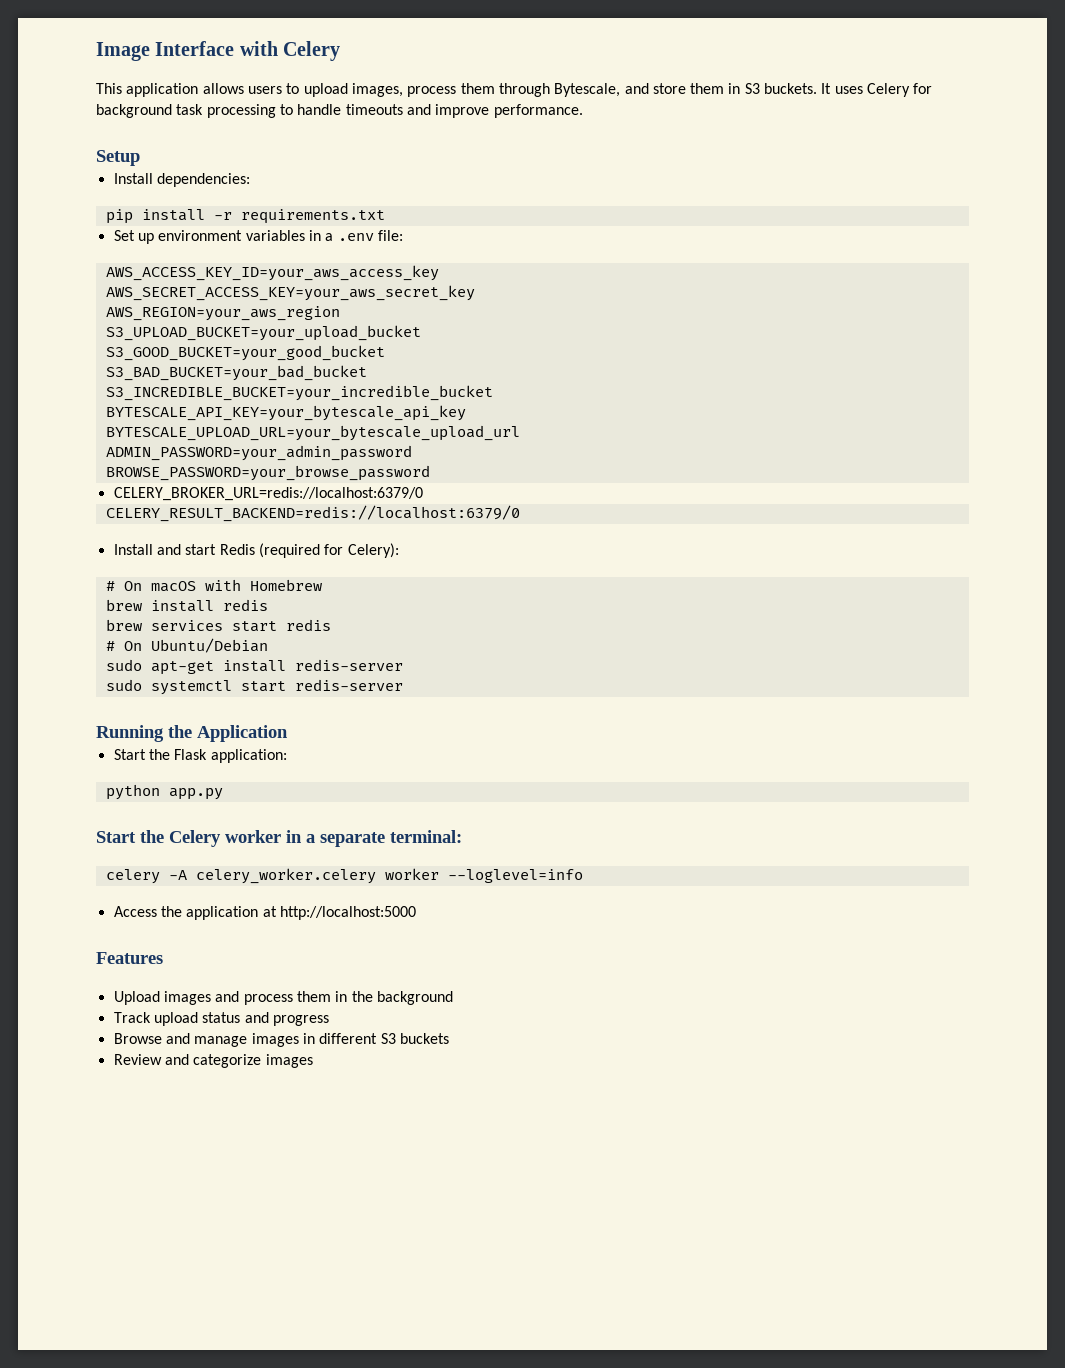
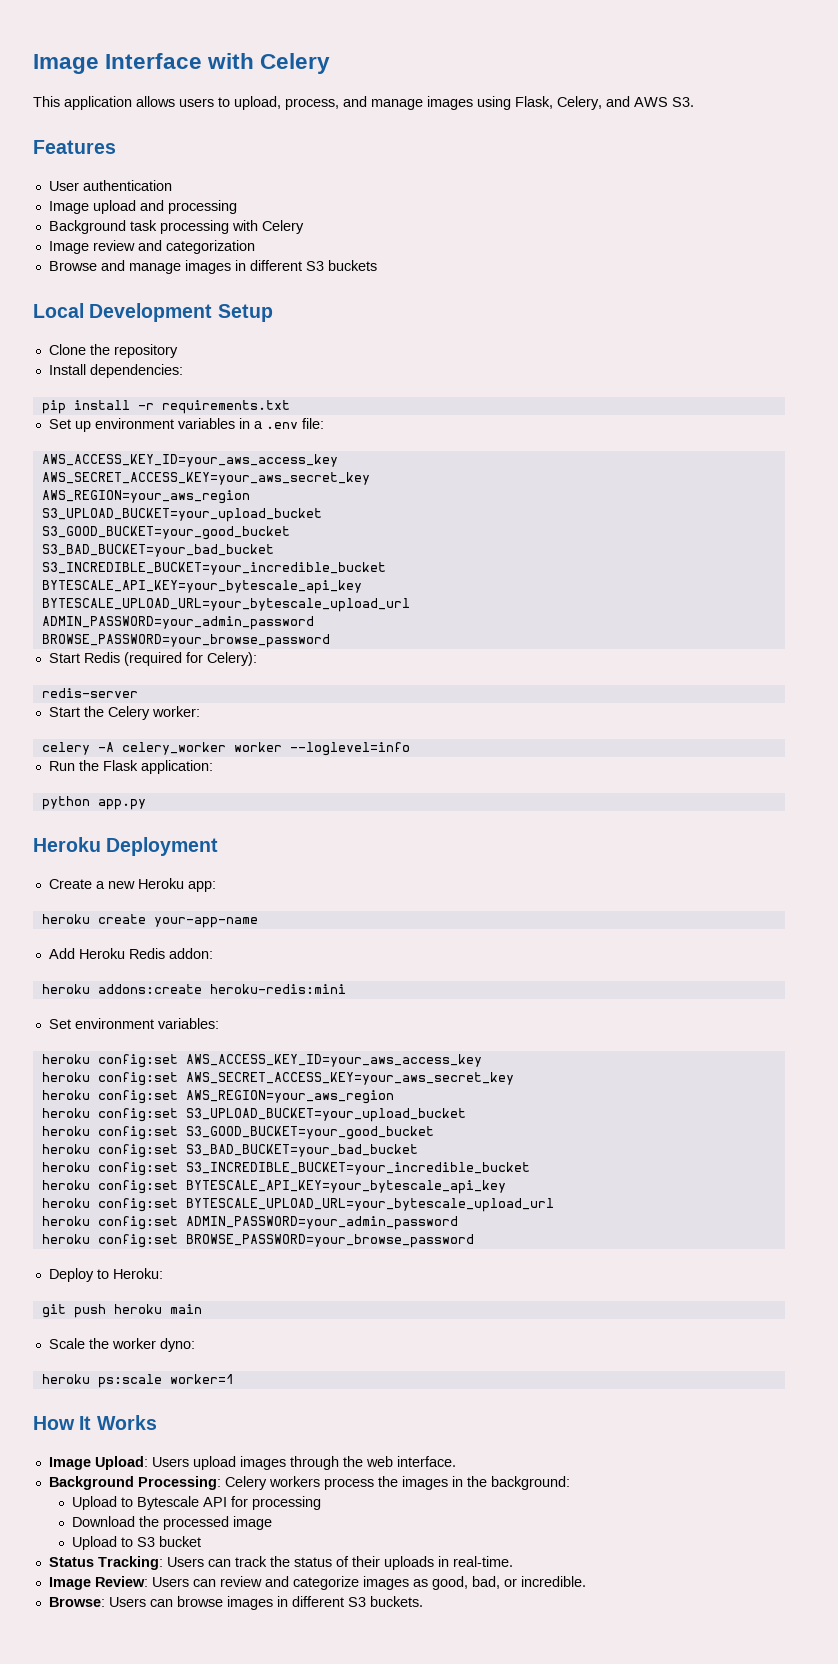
[303,83,933,97] [96,104,583,118] [96,150,140,166] upload images, process them through Bytescale, and store them in S3 buckets. It uses Celery for background task processing to handle timeouts and improve performance. // Setup -> [234,96,694,110] [33,140,116,154] [48,180,172,191] [48,200,237,214] [48,220,304,234] [48,240,255,254] [48,260,377,274] [33,303,273,322] [48,344,178,358] upload, process, and manage images using Flask, Celery, and AWS S3. // Features // User authentication // Image upload and processing // Background task processing with Celery // Image review and categorization // Browse and manage images in different S3 buckets // Local Development Setup // Clone the repository
[113,487,423,501] [105,505,520,522] [113,544,217,555] CELERY_BROKER_URL=redis://localhost:6379/0 // CELERY_RESULT_BACKEND=redis://localhost:6379/0 // Install and start -> [48,653,80,663] Start
[105,579,322,592] [105,599,268,612] [105,619,331,632] [105,638,268,653] [105,659,403,675] [105,679,403,695] [96,725,288,742] [113,749,146,760] # On macOS with Homebrew // brew install redis // brew services start redis // # On Ubuntu/Debian // sudo apt-get install redis-server // sudo systemctl start redis-server // Running the Application // Start -> [41,688,138,698] [48,706,200,720] [41,742,410,756] [48,761,75,771] redis-server // Start the Celery worker: // celery -A celery_worker worker --loglevel=info // Run
[96,830,462,847] [105,868,583,884] [113,906,416,920] [96,952,163,964] [113,991,453,1005] [113,1012,329,1026] [113,1033,449,1047] [113,1054,313,1068] Start the Celery worker in a separate terminal: // celery -A celery_worker.celery worker --loglevel=info // Access the application at http://localhost:5000 // Features // Upload images and process them in the background // Track upload status and progress // Browse and manage images in different S3 buckets // Review and categorize images -> [33,837,219,856] [48,878,216,892] [41,914,258,928] [48,948,213,959] [41,984,346,994] [48,1018,219,1029] [41,1054,482,1068] [41,1072,514,1086] [41,1090,394,1104] [41,1108,466,1122] [41,1126,434,1140] [41,1144,418,1158] [41,1162,530,1176] [41,1180,506,1194] [41,1198,554,1212] [41,1216,458,1230] [41,1234,474,1248] [48,1268,163,1282] [41,1304,202,1318] [48,1338,195,1352] [41,1374,234,1388] [33,1415,157,1430] [48,1456,456,1470] [48,1476,570,1490] [72,1496,322,1510] [72,1516,273,1530] [72,1536,202,1550] [48,1556,513,1570] [48,1576,586,1590] [48,1596,423,1610] Heroku Deployment // Create a new Heroku app: // heroku create your-app-name // Add Heroku Redis addon: // heroku addons:create heroku-redis:mini // Set environment variables: // heroku config:set AWS_ACCESS_KEY_ID=your_aws_access_key // heroku config:set AWS_SECRET_ACCESS_KEY=your_aws_secret_key // heroku config:set AWS_REGION=your_aws_region // heroku config:set S3_UPLOAD_BUCKET=your_upload_bucket // heroku config:set S3_GOOD_BUCKET=your_good_bucket // heroku config:set S3_BAD_BUCKET=your_bad_bucket // heroku config:set S3_INCREDIBLE_BUCKET=your_incredible_bucket // heroku config:set BYTESCALE_API_KEY=your_bytescale_api_key // heroku config:set BYTESCALE_UPLOAD_URL=your_bytescale_upload_url // heroku config:set ADMIN_PASSWORD=your_admin_password // heroku config:set BROWSE_PASSWORD=your_browse_password // Deploy to Heroku: // git push heroku main // Scale the worker dyno: // heroku ps:scale worker=1 // How It Works // Image Upload: Users upload images through the web interface. // Background Processing: Celery workers process the images in the background: // Upload to Bytescale API for processing // Download the processed image // Upload to S3 bucket // Status Tracking: Users can track the status of their uploads in real-time. // Image Review: Users can review and categorize images as good, bad, or incredible. // Browse: Users can browse images in different S3 buckets.

